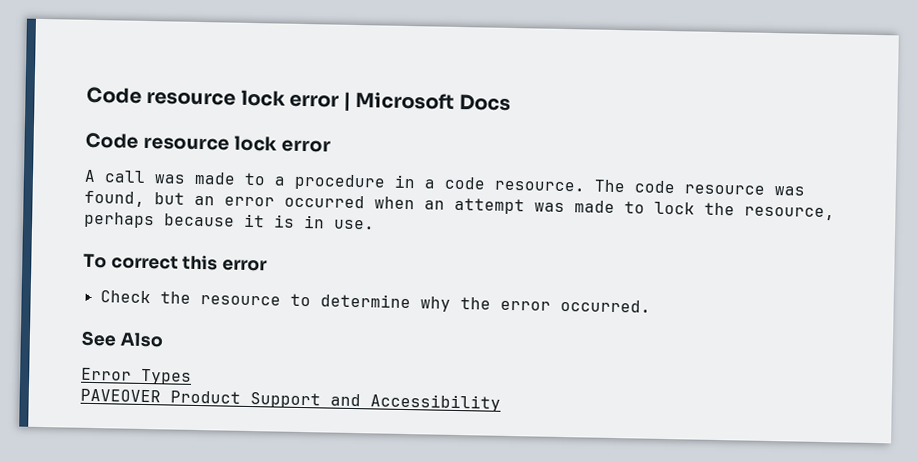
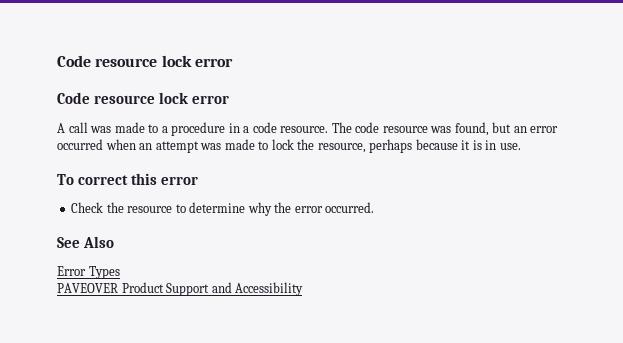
[86,86,511,111] Code resource lock error | Microsoft Docs -> [57,55,233,67] Code resource lock error

